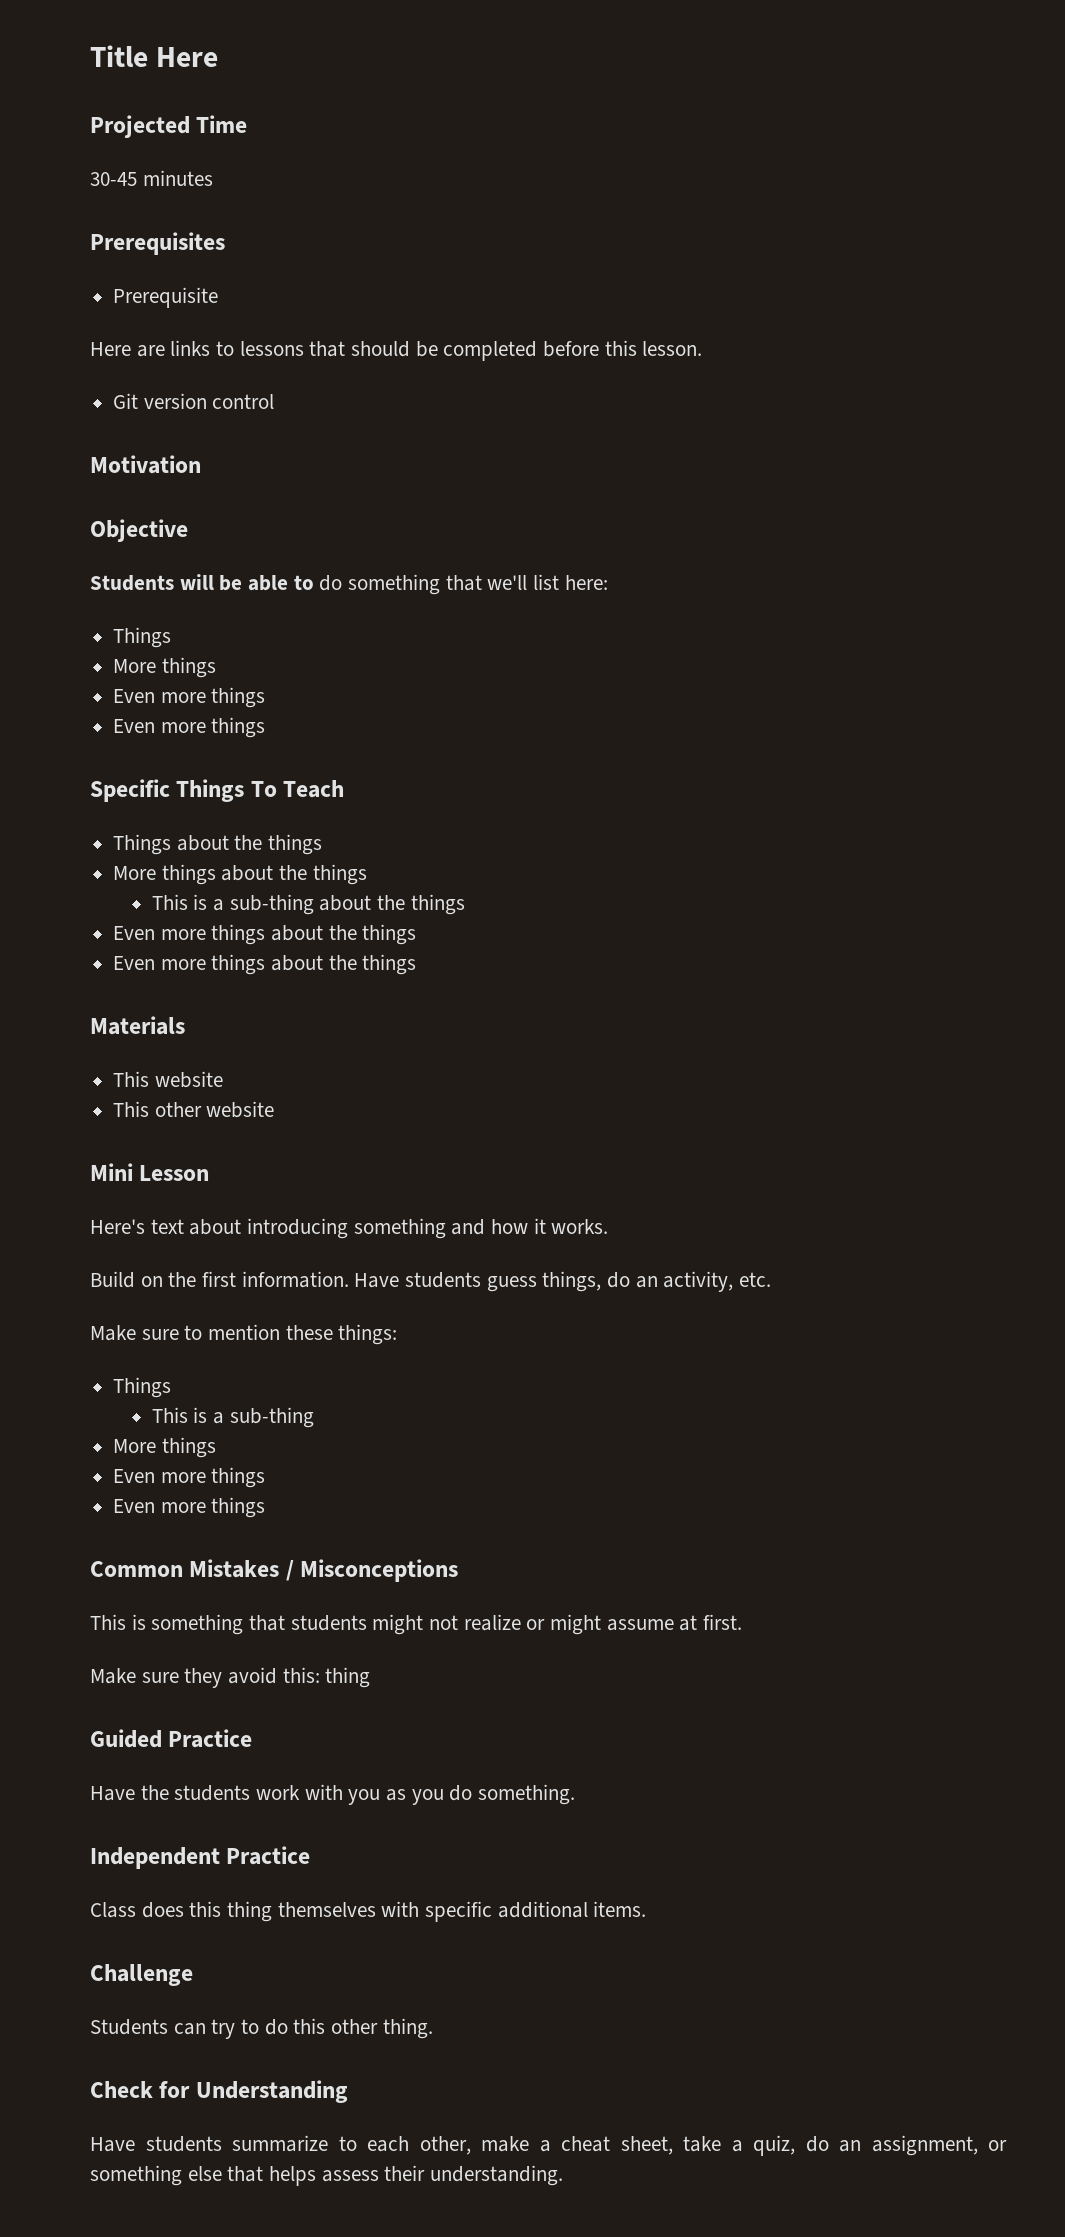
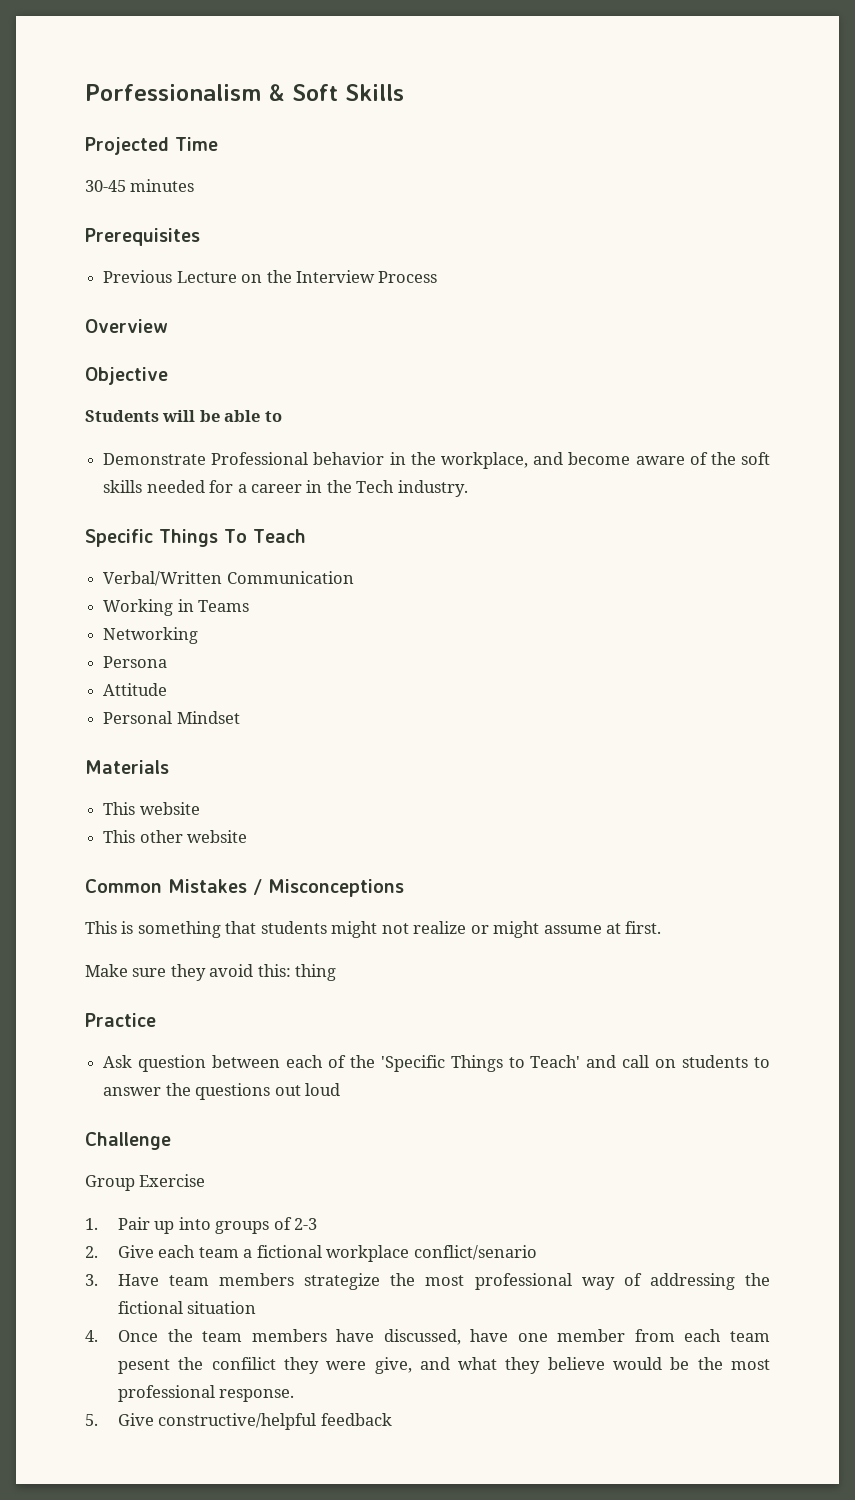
[90,45,218,67] Title Here -> [85,84,404,101] Porfessionalism & Soft Skills
[113,287,219,308] [90,340,703,361] [113,393,275,409] [90,455,201,474] Prerequisite // Here are links to lessons that should be completed before this lesson. // Git version control // Motivation -> [103,270,438,283] [85,319,168,333] Previous Lecture on the Interview Process // Overview
[319,574,608,595] [113,627,172,648] [113,657,216,678] [113,687,266,708] [113,717,266,738] [90,779,345,802] [113,834,323,855] [113,864,367,885] [151,894,465,915] [113,924,417,945] [113,954,417,975] do something that we'll list here: // Things // More things // Even more things // Even more things // Specific Things To Teach // Things about the things // More things about the things // This is a sub-thing about the things // Even more things about the things // Even more things about the things -> [103,452,770,469] [103,480,468,497] [85,529,306,547] [103,571,354,586] [103,599,250,616] [103,627,199,644] [103,656,168,668] [103,683,168,696] [103,711,240,724] // Demonstrate Professional behavior in the workplace, and become aware of the soft skills needed for a career in the Tech industry. // Specific Things To Teach // Verbal/Written Communication // Working in Teams // Networking // Persona // Attitude // Personal Mindset
[90,1163,210,1181] [90,1218,609,1239] [90,1271,772,1292] [90,1324,398,1345] [113,1377,172,1398] [151,1407,314,1428] [113,1437,216,1458] [113,1467,266,1488] [113,1497,266,1518] // Mini Lesson // Here's text about introducing something and how it works. // Build on the first information. Have students guess things, do an activity, etc. // Make sure to mention these things: // Things // This is a sub-thing // More things // Even more things // Even more things -> (248, 836) none
[90,1729,253,1748] [90,1784,576,1805] [90,1846,311,1869] [90,1901,647,1922] [90,1964,193,1986] [90,2018,433,2039] [90,2080,348,2103] [90,2135,1007,2156] [90,2165,564,2186] Guided Practice // Have the students work with you as you do something. // Independent Practice // Class does this thing themselves with specific additional items. // Challenge // Students can try to do this other thing. // Check for Understanding // Have students summarize to each other, make a cheat sheet, take a quiz, do an assignment, or something else that helps assess their understanding. -> [85,1013,156,1027] [103,1055,771,1072] [103,1083,340,1100] [85,1132,171,1150] [85,1174,206,1191] [85,1217,318,1234] [85,1245,537,1262] [85,1273,771,1290] [117,1301,257,1314] [85,1329,770,1345] [117,1357,771,1374] [117,1385,295,1402] [85,1413,392,1430] Practice // Ask question between each of the 'Specific Things to Teach' and call on students to answer the questions out loud // Challenge // Group Exercise // 1. Pair up into groups of 2-3 // 2. Give each team a fictional workplace conflict/senario // 3. Have team members strategize the most professional way of addressing the fictional situation // 4. Once the team members have discussed, have one member from each team pesent the confilict they were give, and what they believe would be the most professional response. // 5. Give constructive/helpful feedback

